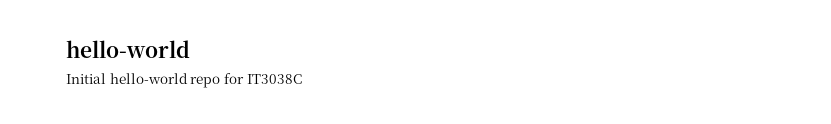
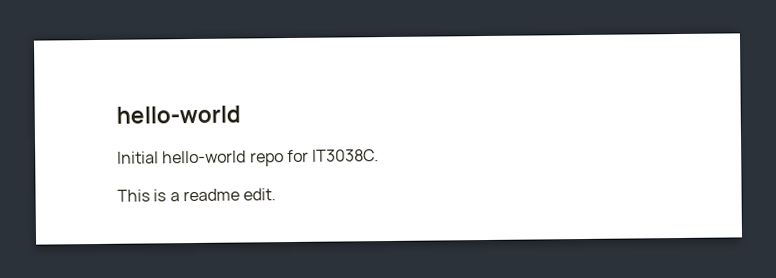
[246,74,302,84] IT3038C -> [312,149,380,162] [117,188,277,202] IT3038C. // This is a readme edit.

